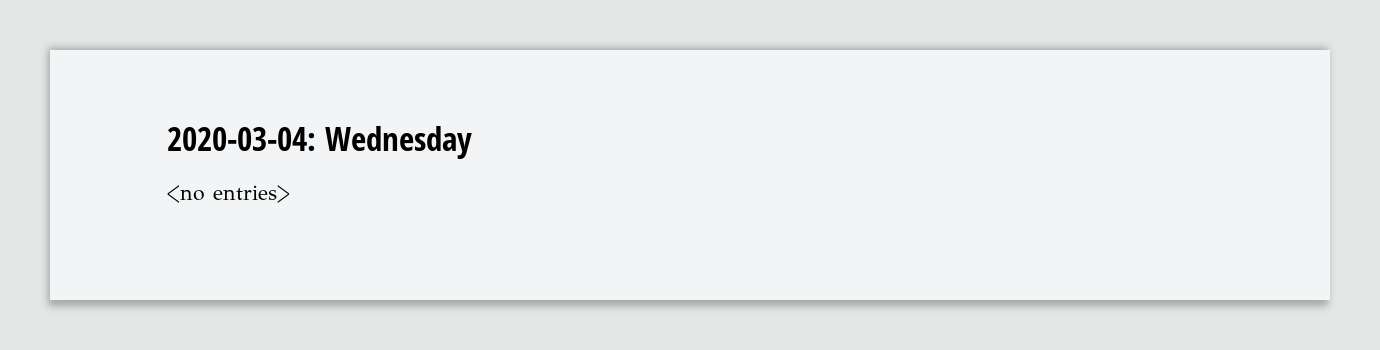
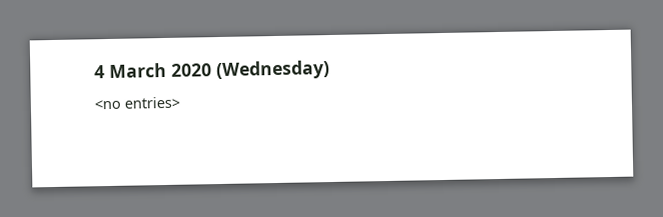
[167,126,472,159] 2020-03-04: Wednesday -> [94,60,330,81] 4 March 2020 (Wednesday)

